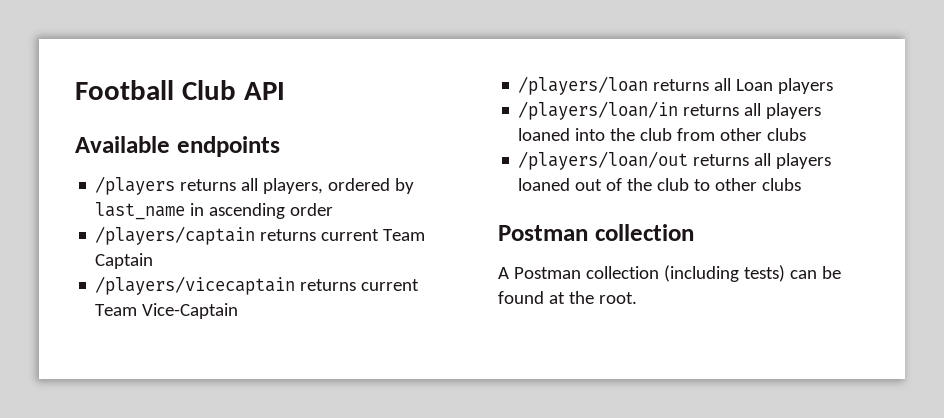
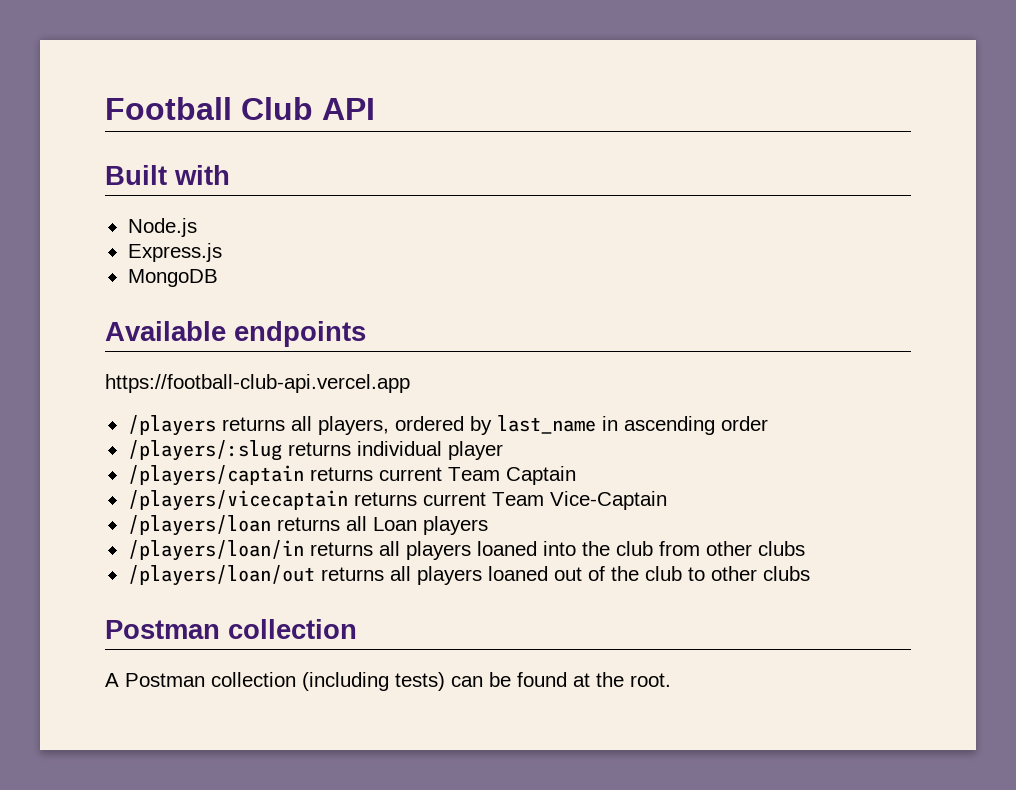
(285, 91) none -> [105,165,230,185] [127,218,197,237] [127,243,222,262] [127,269,218,287] // Built with // Node.js // Express.js // MongoDB
(280, 146) none -> [105,374,410,393] // https://football-club-api.vercel.app
(334, 209) none -> [127,440,503,461] // /players/:slug returns individual player

